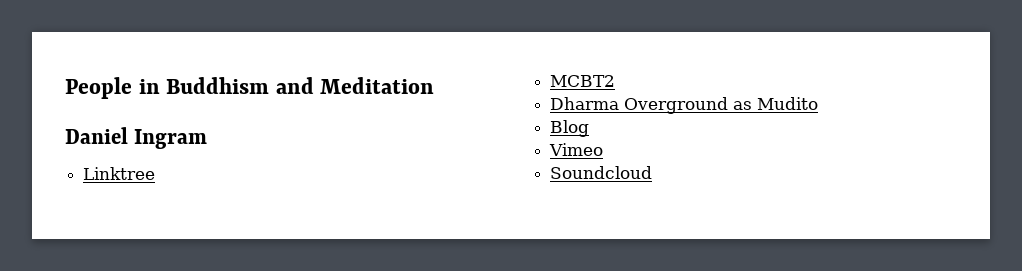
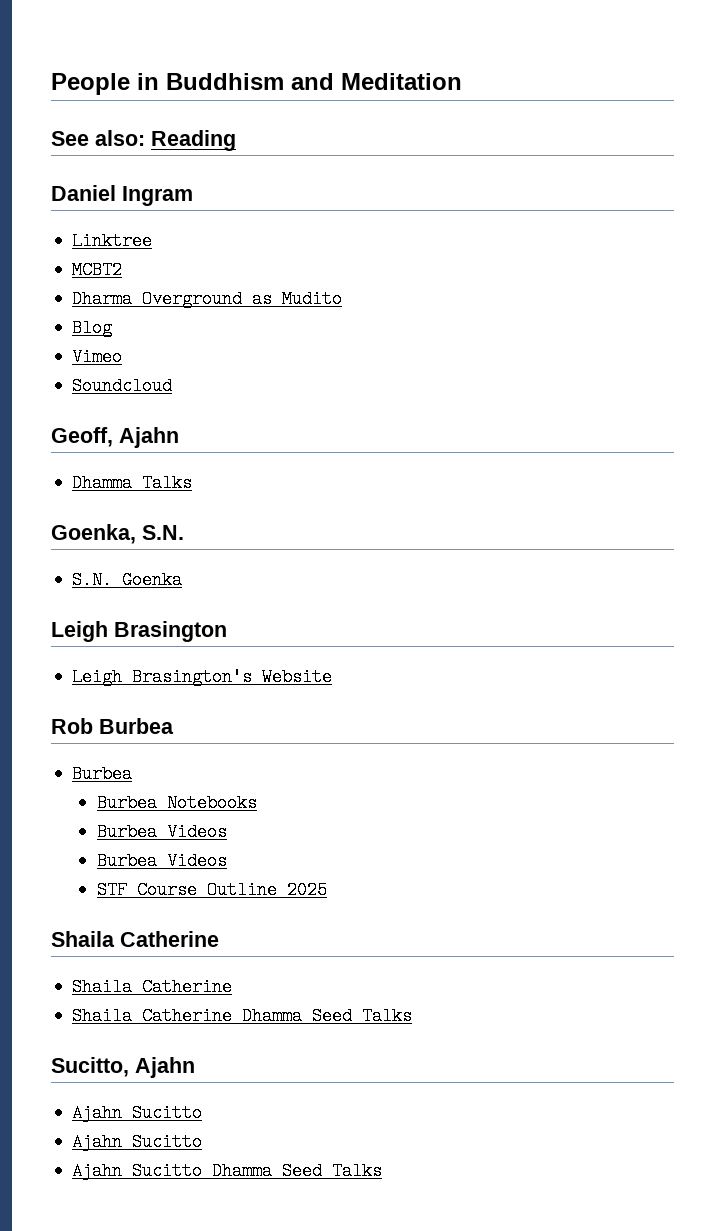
(435, 85) none -> [51,130,236,151] // See also: Reading
(653, 172) none -> [51,427,179,448] [72,474,193,492] [51,524,184,544] [72,571,183,589] [51,621,227,642] [72,668,333,686] [51,718,174,734] [72,765,133,783] [96,794,257,812] [96,823,227,841] [96,852,227,870] [96,881,327,899] [51,931,219,947] [72,978,233,996] [72,1007,413,1025] [51,1057,195,1078] [72,1104,203,1122] [72,1133,203,1151] [72,1162,383,1180] // Geoff, Ajahn // Dhamma Talks // Goenka, S.N. // S.N. Goenka // Leigh Brasington // Leigh Brasington's Website // Rob Burbea // Burbea // Burbea Notebooks // Burbea Videos // Burbea Videos // STF Course Outline 2025 // Shaila Catherine // Shaila Catherine // Shaila Catherine Dhamma Seed Talks // Sucitto, Ajahn // Ajahn Sucitto // Ajahn Sucitto // Ajahn Sucitto Dhamma Seed Talks

